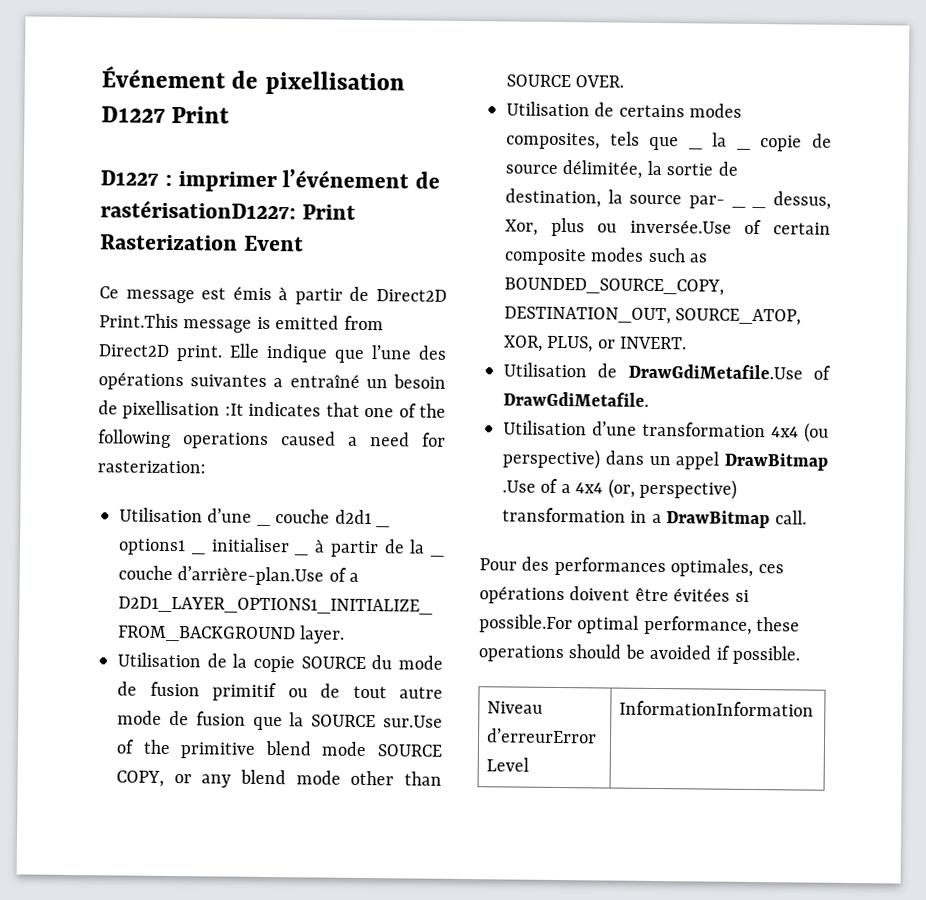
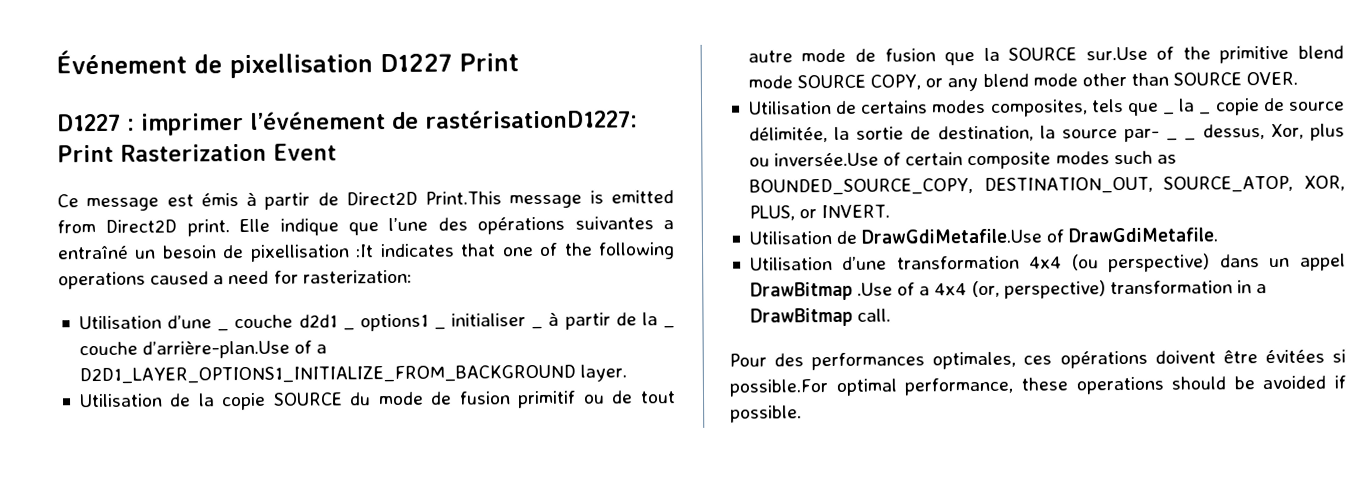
[487,701,544,714] [486,728,598,744] [486,757,530,772] [619,700,815,717] // Niveau d’erreurError Level | InformationInformation -> (802, 414) none

